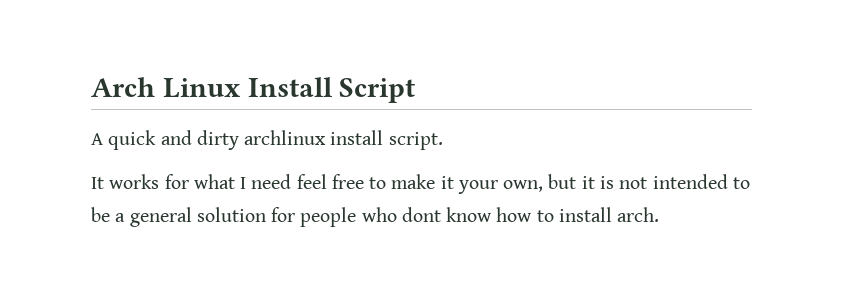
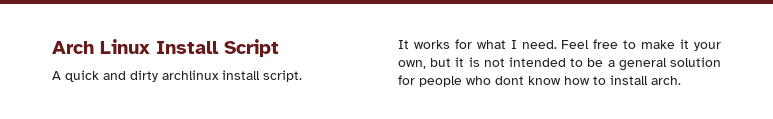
[251,174,327,189] need feel -> [521,40,590,49] need. Feel

